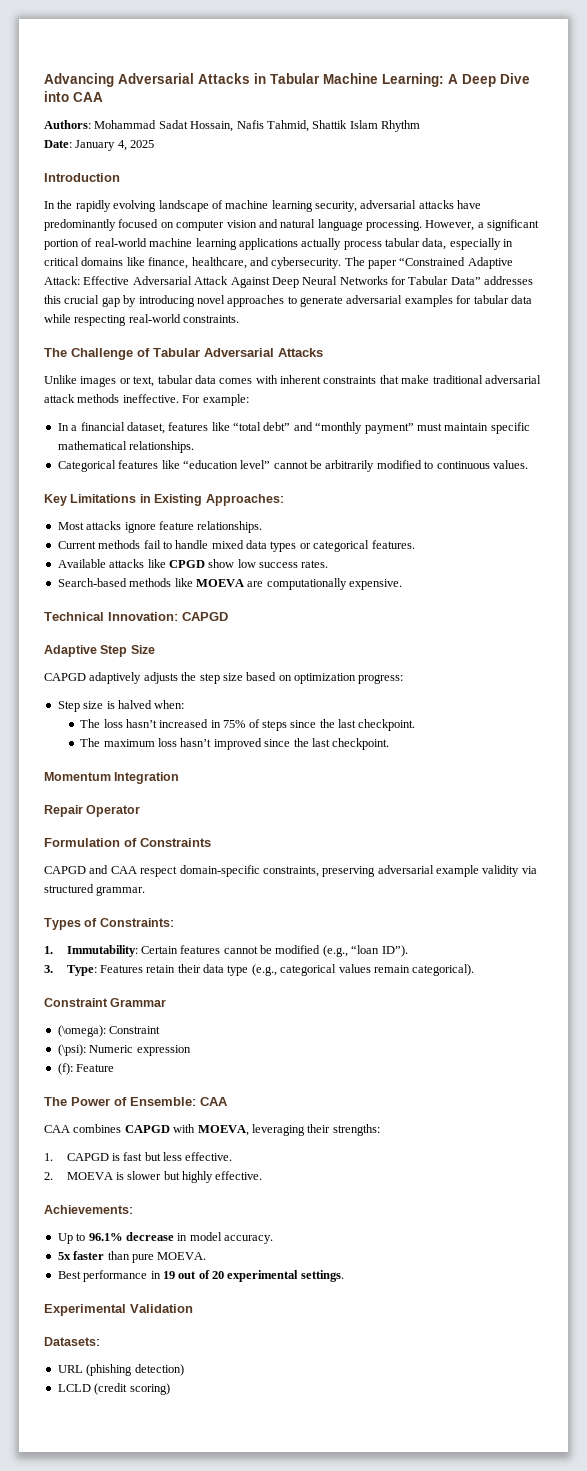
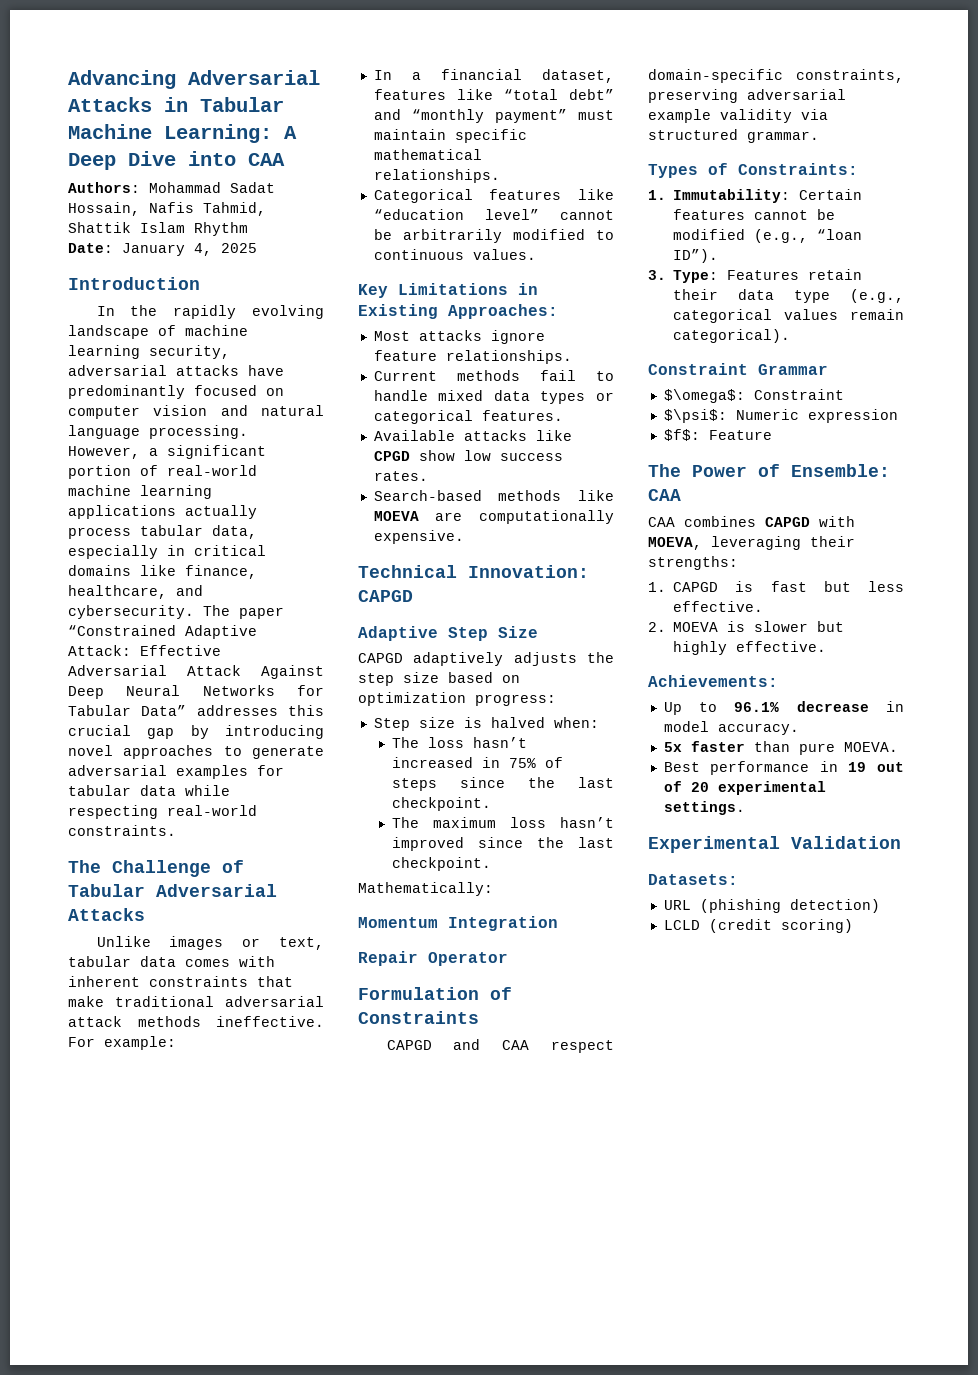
(390, 744) none -> [358,882,493,896] // Mathematically:
[57,1025,106,1037] (\omega): -> [663,389,745,403] $\omega$:
[57,1044,86,1056] (\psi): -> [663,409,727,423] $\psi$:
[57,1063,73,1075] (f): -> [663,429,700,441] $f$:

